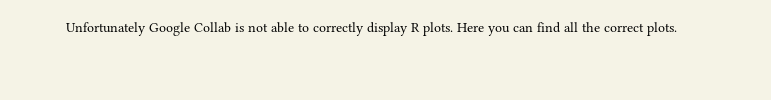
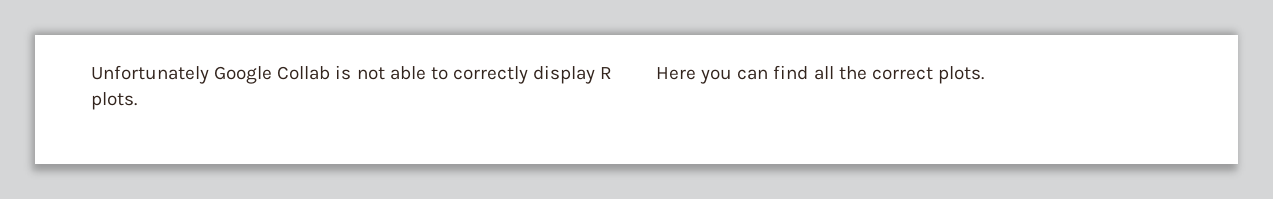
(453, 29) none -> (137, 101) //

